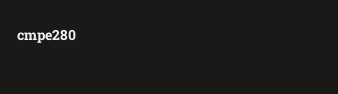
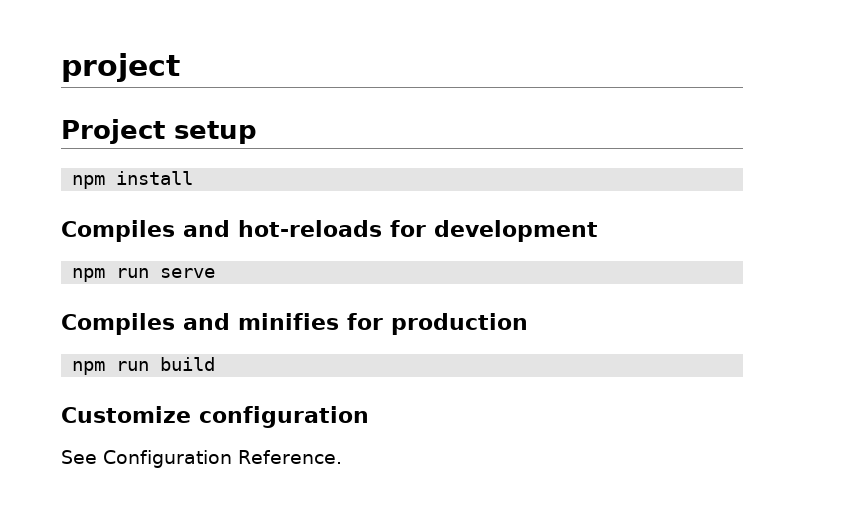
[17,29,76,43] cmpe280 -> [61,53,180,82] [61,119,257,144] [72,171,194,189] [61,220,598,242] [72,268,216,282] [61,313,528,335] [72,357,216,375] [61,406,369,428] [61,450,342,468] project // Project setup // npm install // Compiles and hot-reloads for development // npm run serve // Compiles and minifies for production // npm run build // Customize configuration // See Configuration Reference.

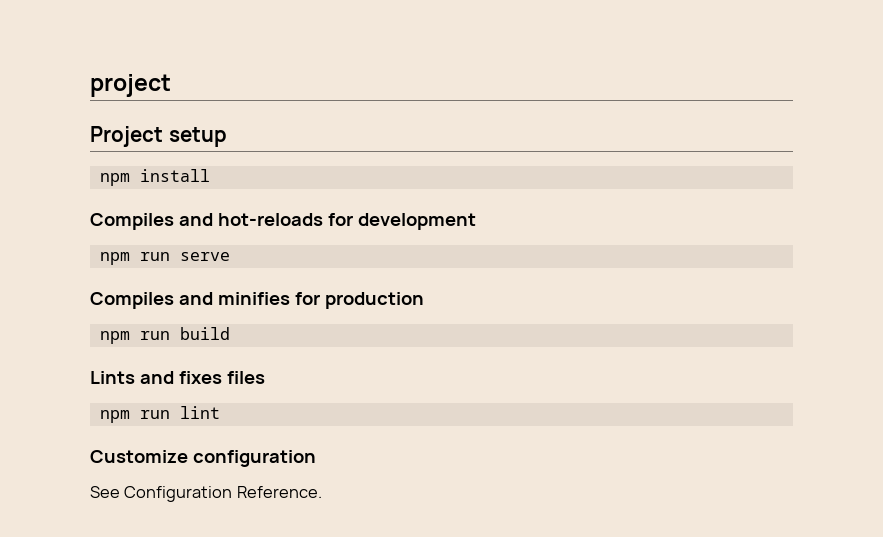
(216, 364) none -> [90,371,265,384] [99,406,220,423] // Lints and fixes files // npm run lint

